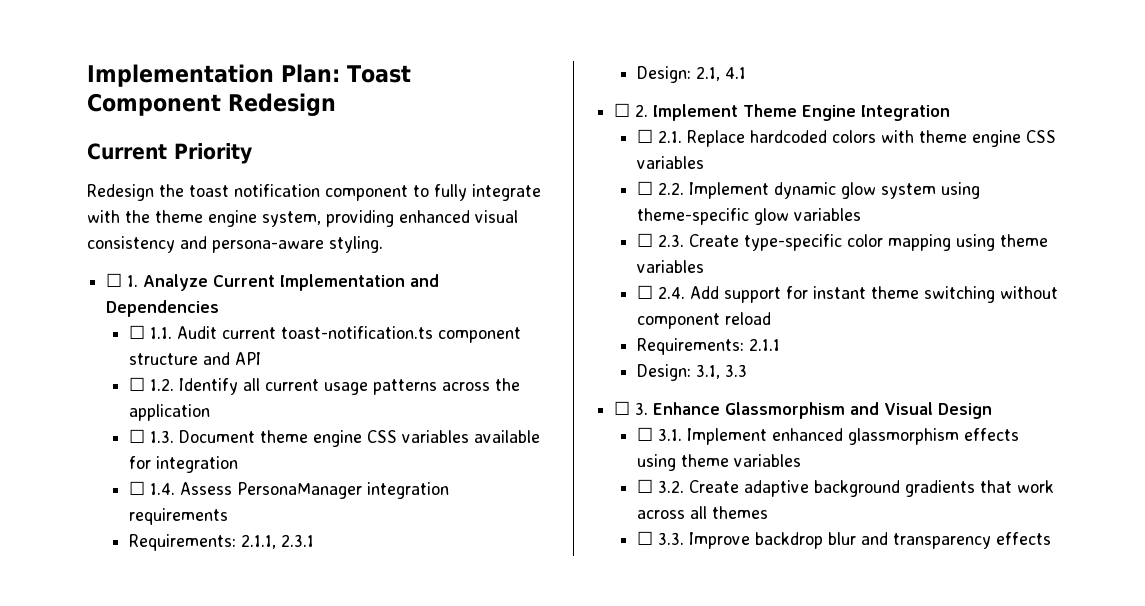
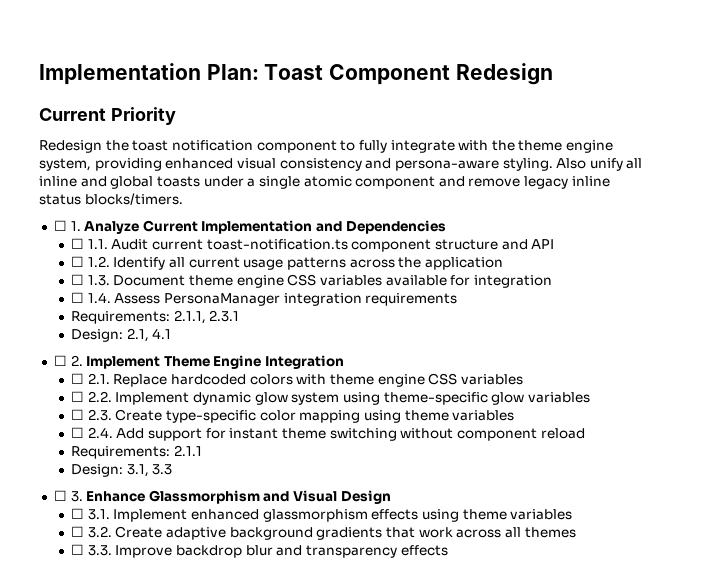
(383, 244) none -> [556,158,643,171] [39,176,610,189] [39,193,183,205] Also unify all inline and global toasts under a single atomic component and remove legacy inline status blocks/timers.

